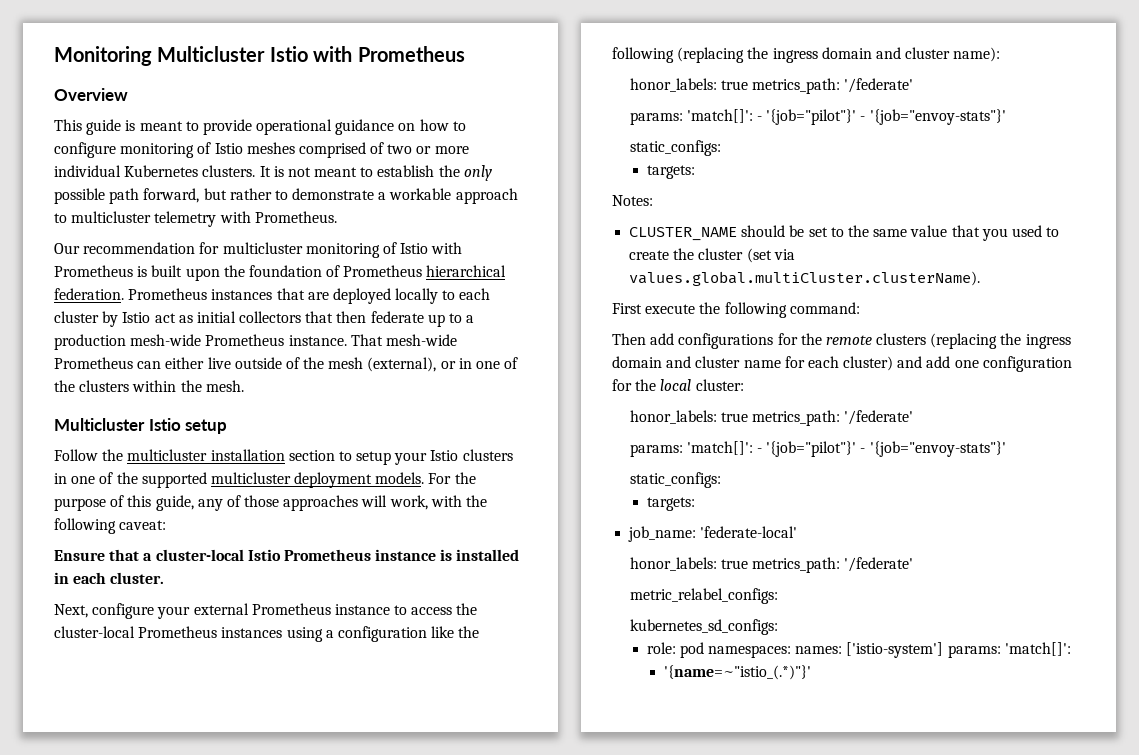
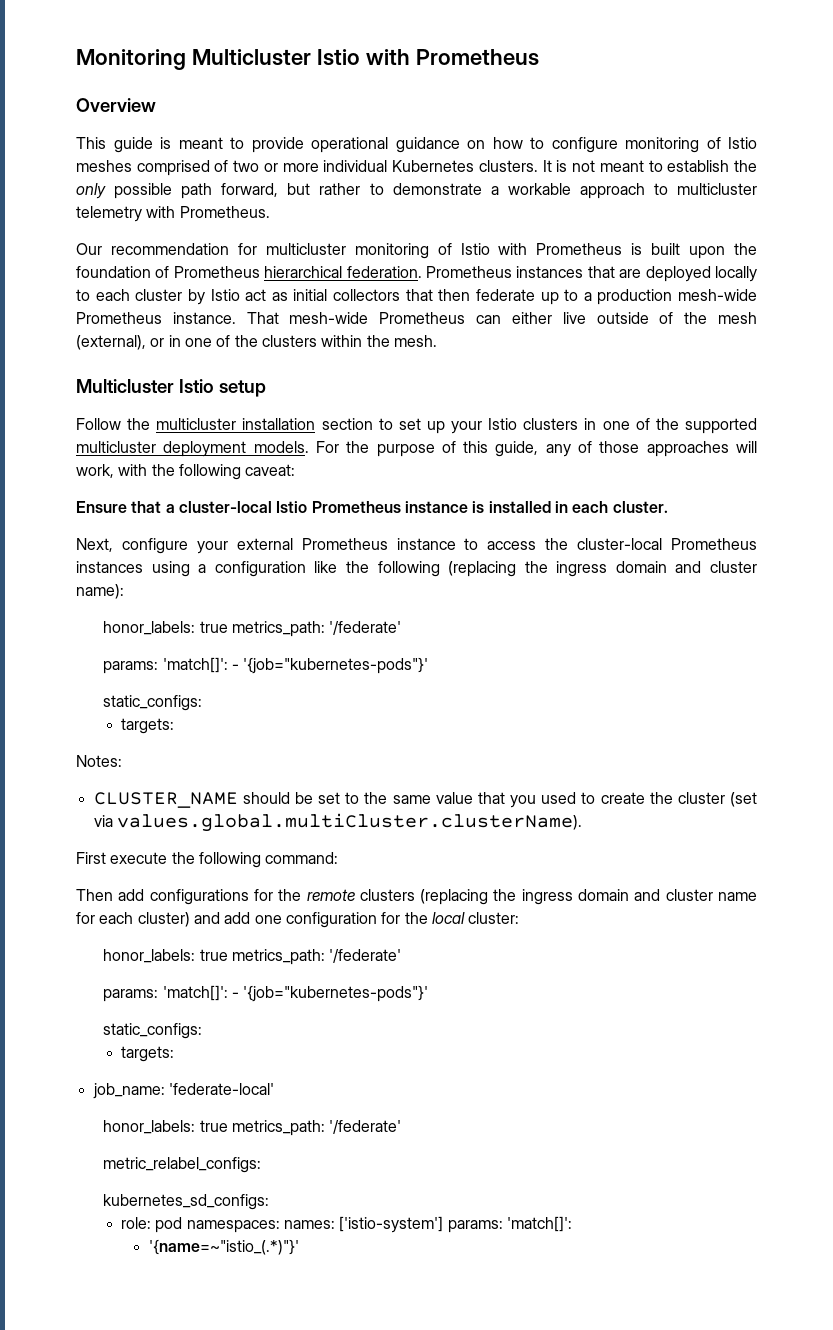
[356,451,392,465] setup -> [398,418,445,434] set up
[766,109,1006,125] '{job="pilot"}' - '{job="envoy-stats"}' -> [243,657,429,674] '{job="kubernetes-pods"}'
[766,441,1006,457] '{job="pilot"}' - '{job="envoy-stats"}' -> [243,985,429,1002] '{job="kubernetes-pods"}'

